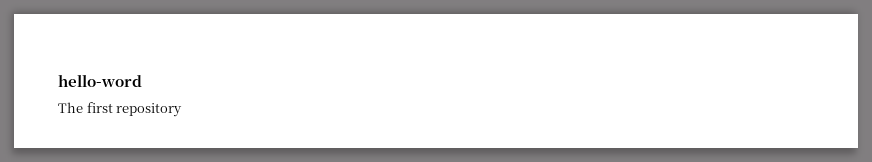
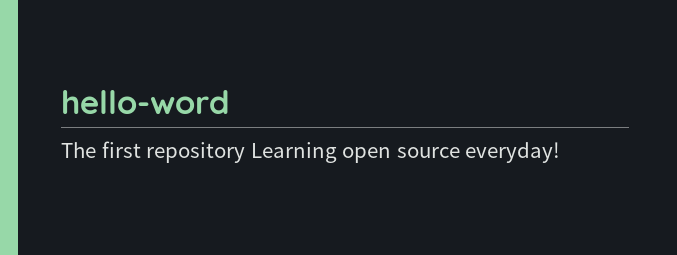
(183, 110) none -> [250,142,561,163] Learning open source everyday!

